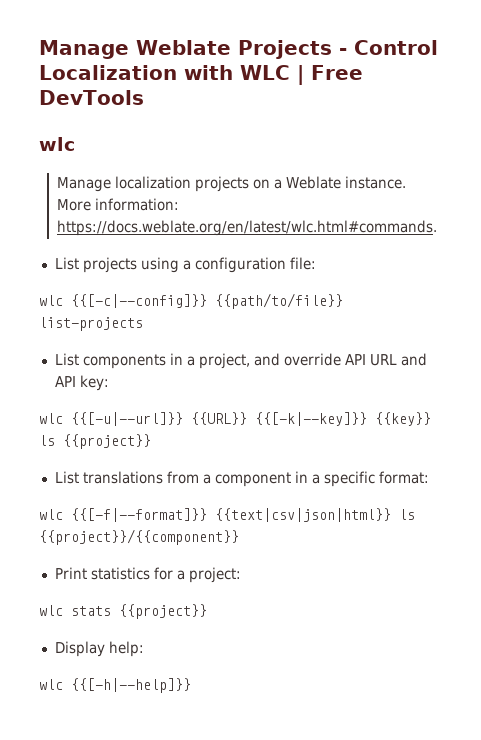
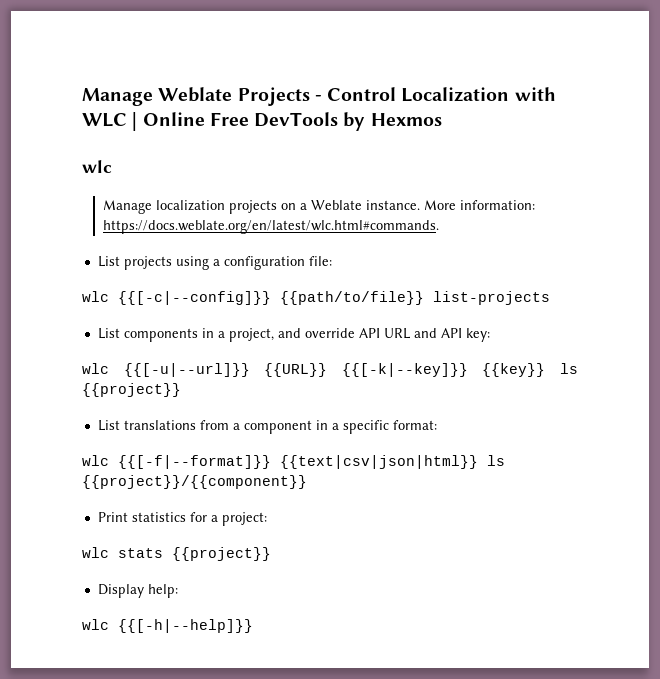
(304, 75) none -> [142,112,205,126] Online
(144, 97) none -> [343,112,442,131] by Hexmos

